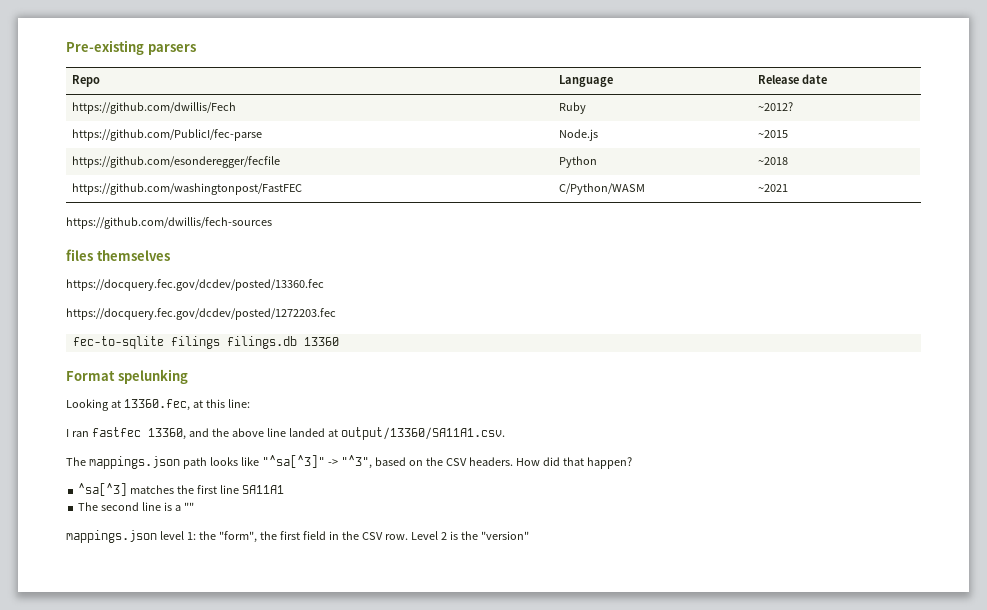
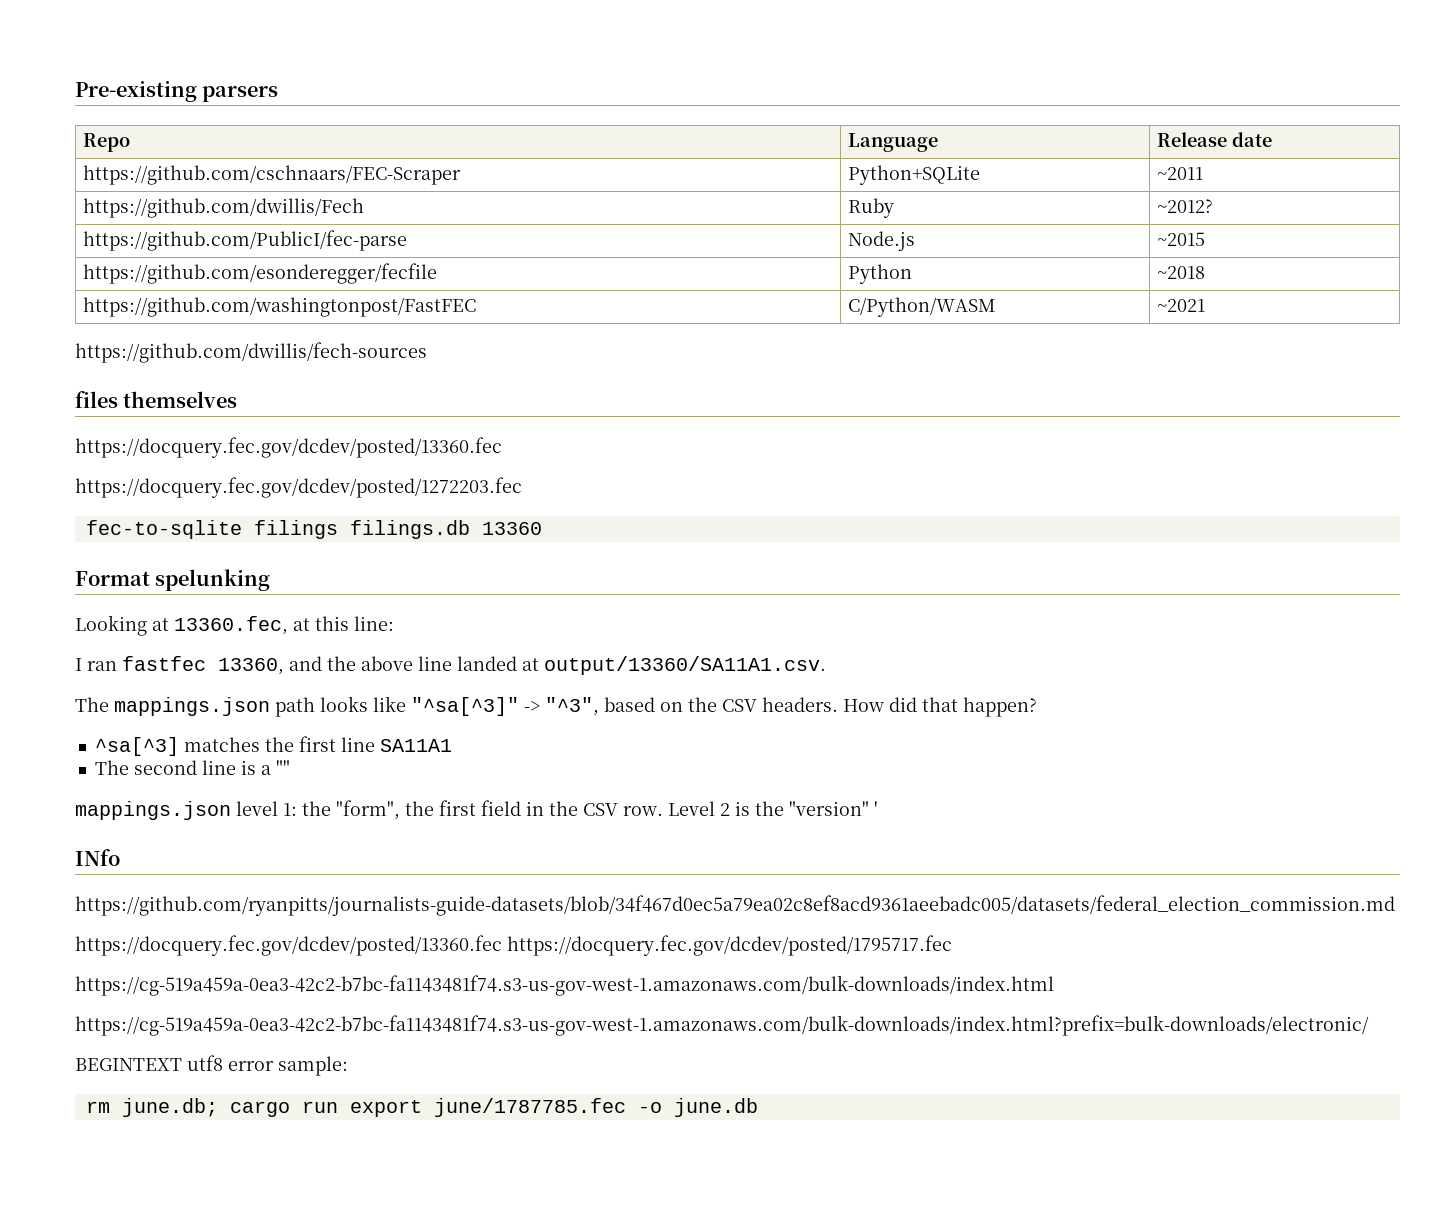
(828, 79) none -> [83,165,462,185] [848,165,981,185] [1157,167,1204,180] // https://github.com/cschnaars/FEC-Scraper | Python+SQLite | ~2011
(529, 535) none -> [874,801,878,816] [75,849,120,866] [75,895,1395,916] [75,935,952,956] [75,975,1054,996] [75,1015,1369,1036] [75,1055,348,1076] [85,1098,758,1117] ' // INfo // https://github.com/ryanpitts/journalists-guide-datasets/blob/34f467d0ec5a79ea02c8ef8acd9361aeebadc005/datasets/federal_election_commission.md // https://docquery.fec.gov/dcdev/posted/13360.fec https://docquery.fec.gov/dcdev/posted/1795717.fec // https://cg-519a459a-0ea3-42c2-b7bc-fa1143481f74.s3-us-gov-west-1.amazonaws.com/bulk-downloads/index.html // https://cg-519a459a-0ea3-42c2-b7bc-fa1143481f74.s3-us-gov-west-1.amazonaws.com/bulk-downloads/index.html?prefix=bulk-downloads/electronic/ // BEGINTEXT utf8 error sample: // rm june.db; cargo run export june/1787785.fec -o june.db

